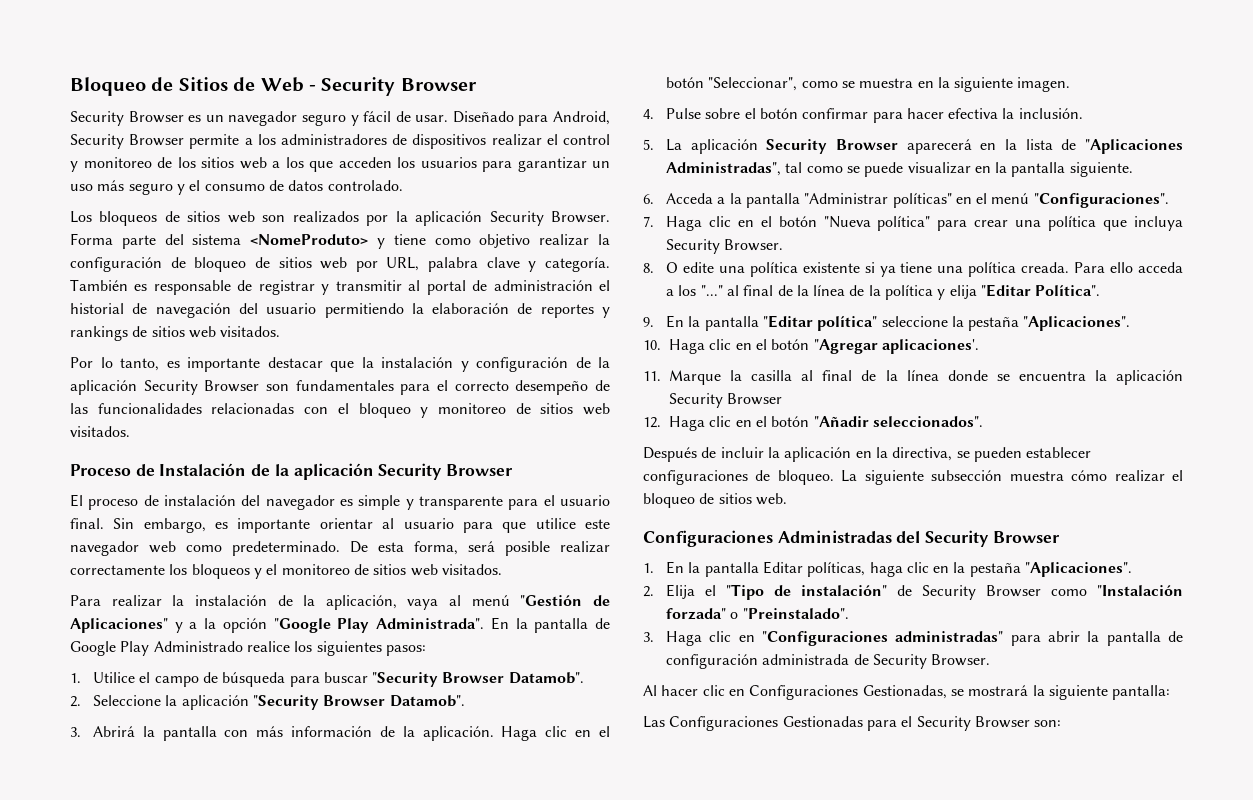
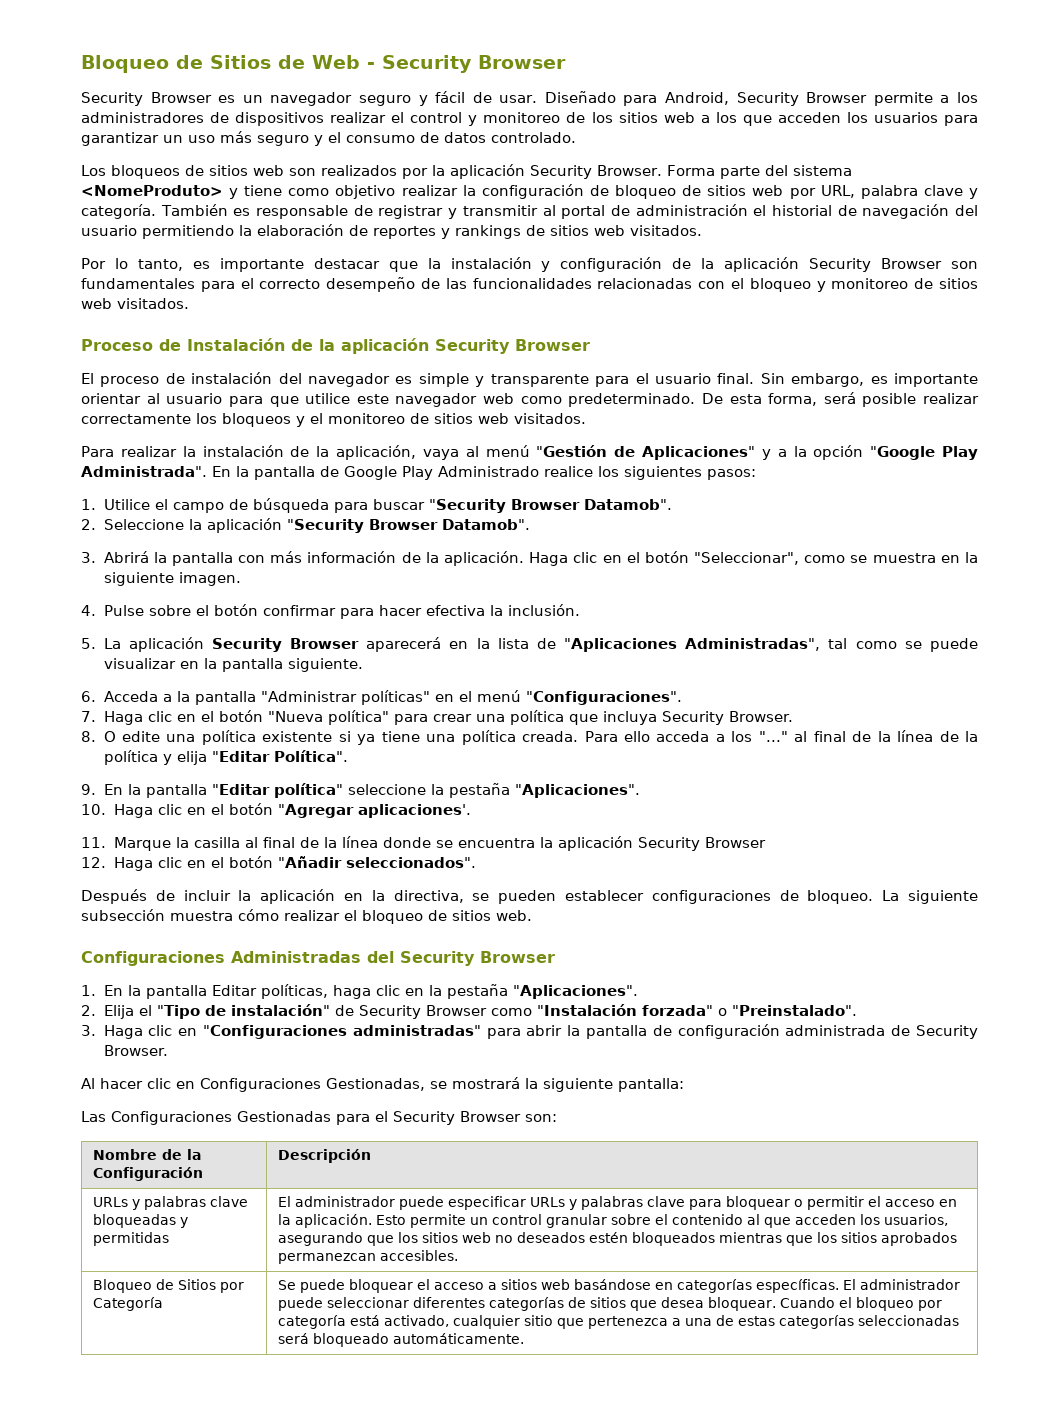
(1062, 723) none -> [92,1149,201,1160] [92,1167,203,1181] [277,1149,371,1163] [92,1196,248,1210] [92,1214,188,1228] [92,1232,169,1246] [277,1196,957,1210] [277,1214,948,1228] [277,1232,957,1246] [277,1250,458,1264] [92,1279,244,1293] [92,1297,163,1311] [277,1279,960,1293] [277,1297,942,1311] [277,1315,959,1329] [277,1333,524,1347] // Nombre de la Configuración | Descripción // URLs y palabras clave bloqueadas y permitidas | El administrador puede especificar URLs y palabras clave para bloquear o permitir el acceso en la aplicación. Esto permite un control granular sobre el contenido al que acceden los usuarios, asegurando que los sitios web no deseados estén bloqueados mientras que los sitios aprobados permanezcan accesibles. // Bloqueo de Sitios por Categoría | Se puede bloquear el acceso a sitios web basándose en categorías específicas. El administrador puede seleccionar diferentes categorías de sitios que desea bloquear. Cuando el bloqueo por categoría está activado, cualquier sitio que pertenezca a una de estas categorías seleccionadas será bloqueado automáticamente.

